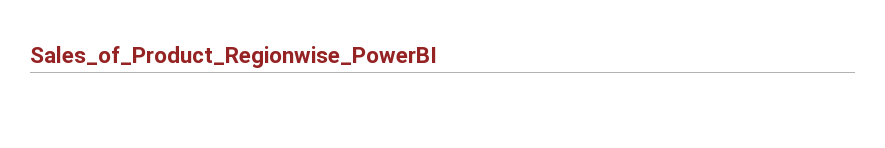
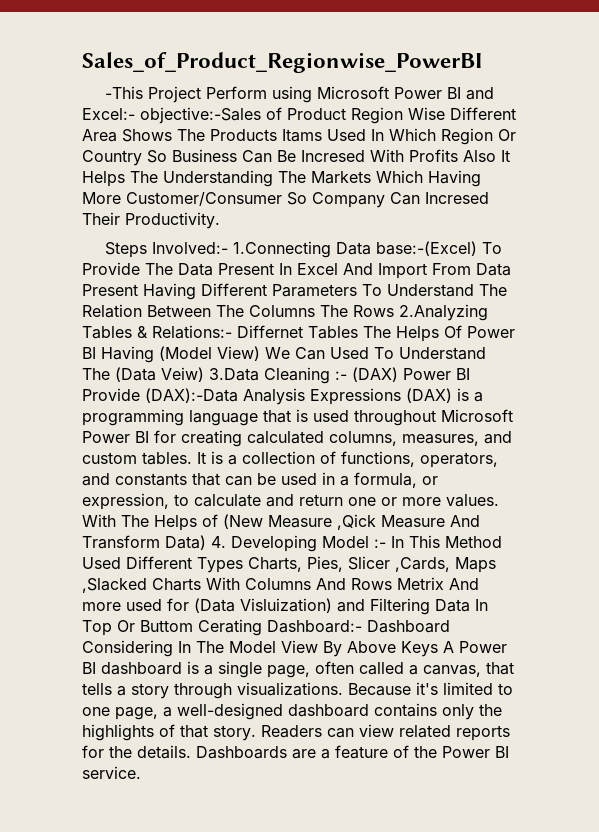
(437, 57) none -> [105,86,495,103] [82,107,516,124] [82,128,516,145] [82,149,510,166] [82,170,481,187] [82,192,489,208] [82,212,220,229] [105,241,503,258] [82,262,511,279] [82,283,507,300] [82,304,488,321] [82,325,515,342] [82,346,486,363] [82,367,470,384] [82,388,483,405] [82,409,513,426] [82,430,512,447] [82,451,498,468] [82,472,438,488] [82,493,499,510] [82,514,480,531] [82,535,502,552] [82,556,496,573] [82,577,479,593] [82,598,488,615] [82,619,450,636] [82,640,507,657] [82,661,514,678] [82,682,513,699] [82,703,502,720] [82,724,510,741] [82,745,509,759] [82,766,141,779] // -This Project Perform using Microsoft Power BI and Excel:- objective:-Sales of Product Region Wise Different Area Shows The Products Itams Used In Which Region Or Country So Business Can Be Incresed With Profits Also It Helps The Understanding The Markets Which Having More Customer/Consumer So Company Can Incresed Their Productivity. // Steps Involved:- 1.Connecting Data base:-(Excel) To Provide The Data Present In Excel And Import From Data Present Having Different Parameters To Understand The Relation Between The Columns The Rows 2.Analyzing Tables & Relations:- Differnet Tables The Helps Of Power BI Having (Model View) We Can Used To Understand The (Data Veiw) 3.Data Cleaning :- (DAX) Power BI Provide (DAX):-Data Analysis Expressions (DAX) is a programming language that is used throughout Microsoft Power BI for creating calculated columns, measures, and custom tables. It is a collection of functions, operators, and constants that can be used in a formula, or expression, to calculate and return one or more values. With The Helps of (New Measure ,Qick Measure And Transform Data) 4. Developing Model :- In This Method Used Different Types Charts, Pies, Slicer ,Cards, Maps ,Slacked Charts With Columns And Rows Metrix And more used for (Data Visluization) and Filtering Data In Top Or Buttom Cerating Dashboard:- Dashboard Considering In The Model View By Above Keys A Power BI dashboard is a single page, often called a canvas, that tells a story through visualizations. Because it's limited to one page, a well-designed dashboard contains only the highlights of that story. Readers can view related reports for the details. Dashboards are a feature of the Power BI service.

